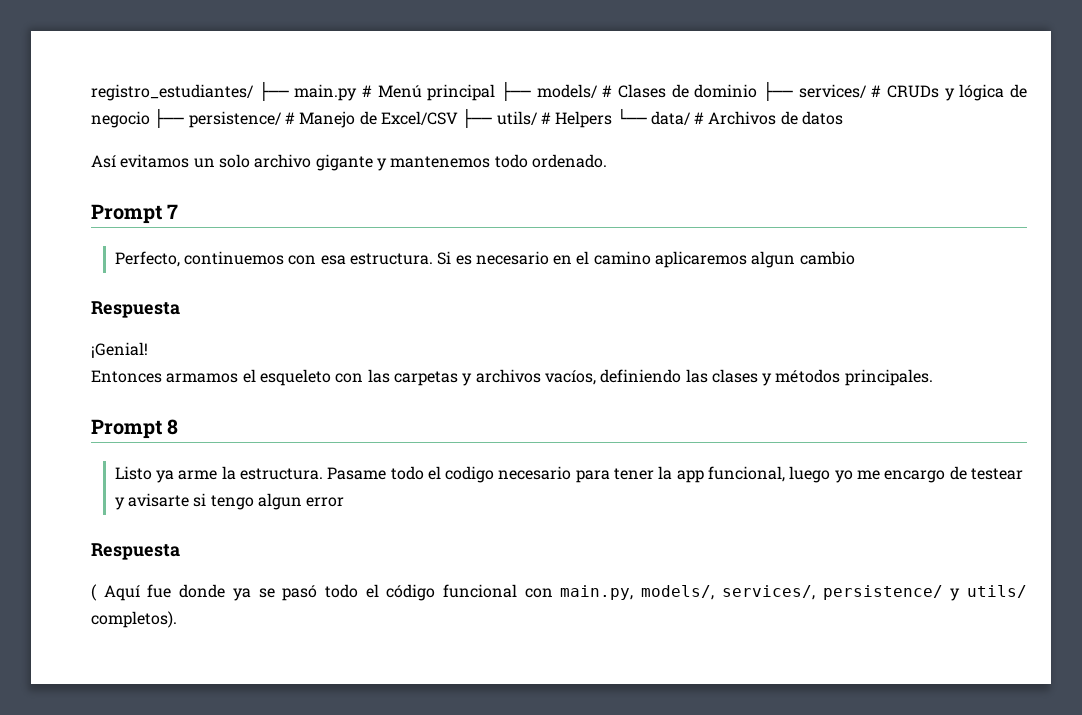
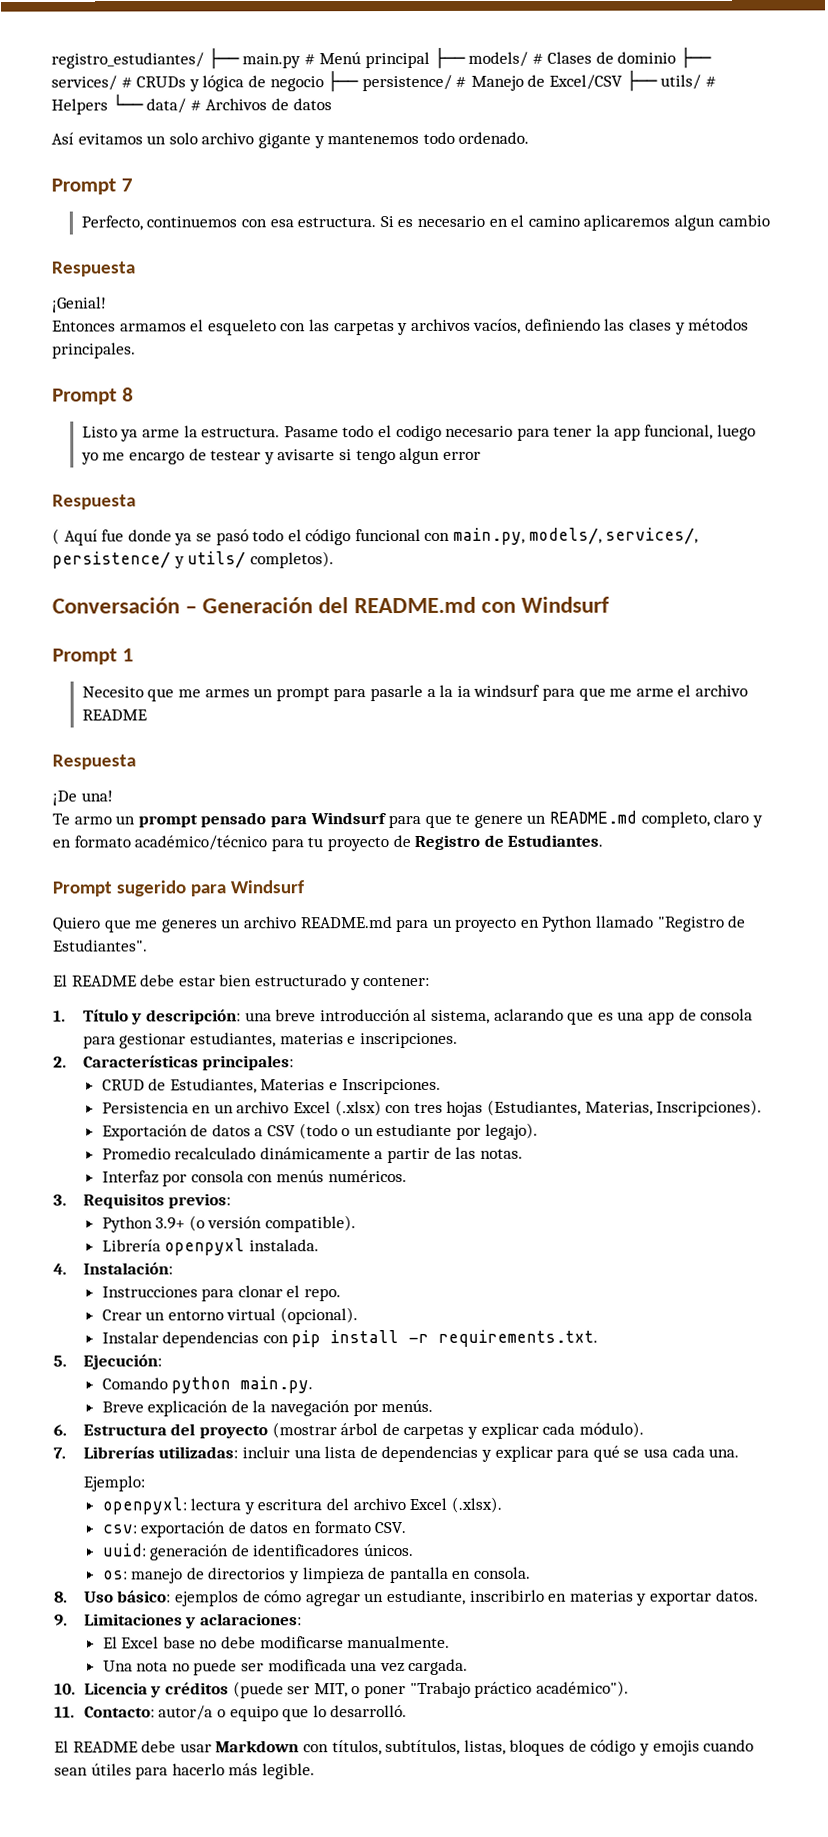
(177, 619) none -> [52,596,611,614] [52,648,134,665] [81,684,748,702] [81,709,147,721] [52,754,136,770] [52,790,113,806] [52,810,763,829] [52,834,604,852] [52,880,305,897] [52,915,747,933] [53,939,148,952] [53,974,431,991] [53,1008,754,1025] [82,1032,458,1049] [53,1055,295,1071] [101,1078,441,1095] [101,1099,763,1117] [101,1122,538,1141] [101,1146,523,1164] [101,1170,407,1187] [53,1193,232,1209] [101,1215,356,1233] [101,1238,319,1256] [53,1262,173,1275] [101,1285,341,1302] [101,1307,358,1325] [101,1329,599,1348] [53,1354,162,1370] [101,1376,314,1394] [101,1399,434,1417] [53,1421,644,1440] [53,1445,740,1463] [82,1475,145,1492] [101,1496,502,1515] [101,1521,407,1538] [101,1543,414,1561] [102,1566,531,1584] [54,1589,759,1607] [54,1613,303,1629] [102,1635,451,1649] [102,1658,469,1676] [54,1680,629,1699] [54,1705,408,1722] [54,1739,755,1756] [54,1763,315,1780] // Conversación – Generación del README.md con Windsurf // Prompt 1 // Necesito que me armes un prompt para pasarle a la ia windsurf para que me arme el archivo README // Respuesta // ¡De una! // Te armo un prompt pensado para Windsurf para que te genere un README.md completo, claro y en formato académico/técnico para tu proyecto de Registro de Estudiantes. // Prompt sugerido para Windsurf // Quiero que me generes un archivo README.md para un proyecto en Python llamado "Registro de Estudiantes". // El README debe estar bien estructurado y contener: // 1. Título y descripción: una breve introducción al sistema, aclarando que es una app de consola para gestionar estudiantes, materias e inscripciones. // 2. Características principales: // CRUD de Estudiantes, Materias e Inscripciones. // Persistencia en un archivo Excel (.xlsx) con tres hojas (Estudiantes, Materias, Inscripciones). // Exportación de datos a CSV (todo o un estudiante por legajo). // Promedio recalculado dinámicamente a partir de las notas. // Interfaz por consola con menús numéricos. // 3. Requisitos previos: // Python 3.9+ (o versión compatible). // Librería openpyxl instalada. // 4. Instalación: // Instrucciones para clonar el repo. // Crear un entorno virtual (opcional). // Instalar dependencias con pip install -r requirements.txt. // 5. Ejecución: // Comando python main.py. // Breve explicación de la navegación por menús. // 6. Estructura del proyecto (mostrar árbol de carpetas y explicar cada módulo). // 7. Librerías utilizadas: incluir una lista de dependencias y explicar para qué se usa cada una. // Ejemplo: // openpyxl: lectura y escritura del archivo Excel (.xlsx). // csv: exportación de datos en formato CSV. // uuid: generación de identificadores únicos. // os: manejo de directorios y limpieza de pantalla en consola. // 8. Uso básico: ejemplos de cómo agregar un estudiante, inscribirlo en materias y exportar datos. // 9. Limitaciones y aclaraciones: // El Excel base no debe modificarse manualmente. // Una nota no puede ser modificada una vez cargada. // 10. Licencia y créditos (puede ser MIT, o poner "Trabajo práctico académico"). // 11. Contacto: autor/a o equipo que lo desarrolló. // El README debe usar Markdown con títulos, subtítulos, listas, bloques de código y emojis cuando sean útiles para hacerlo más legible.

